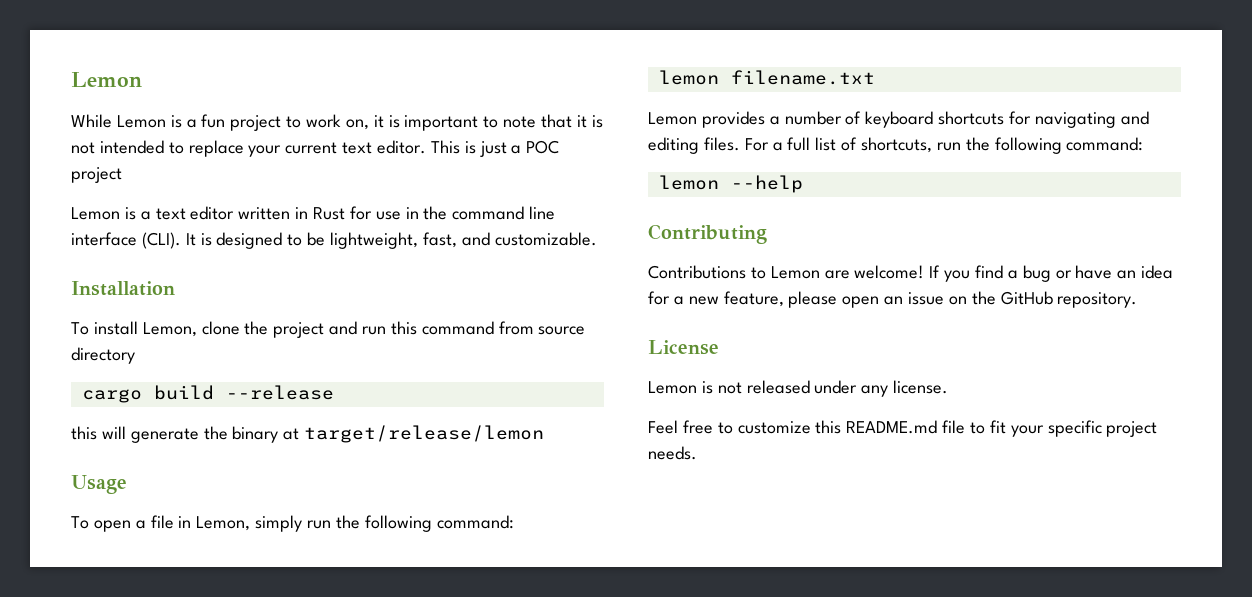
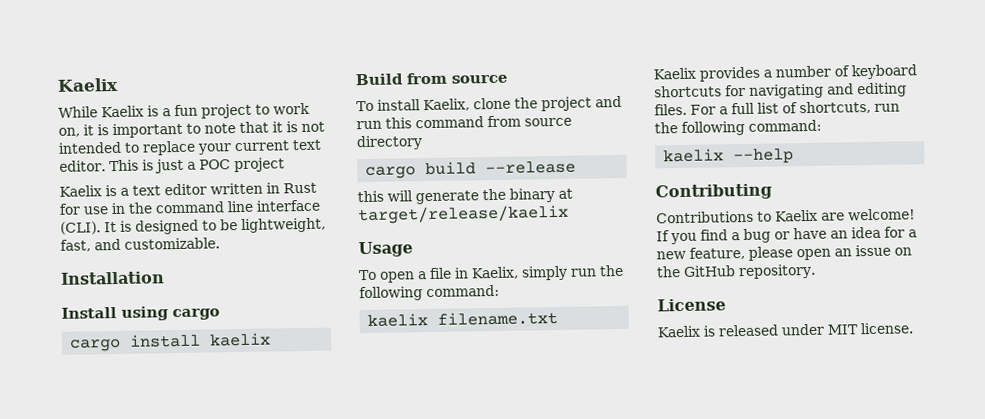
[71,72,142,87] Lemon -> [57,77,119,92] Kaelix
[116,115,166,128] Lemon -> [101,105,144,118] Kaelix
[71,207,120,220] Lemon -> [59,185,102,197] Kaelix
(175, 288) none -> [61,306,220,321] [70,332,272,352] [355,72,508,86] // Install using cargo // cargo install kaelix // Build from source
[142,322,197,337] Lemon, -> [422,98,470,112] Kaelix,
[304,425,545,443] target/release/lemon -> [357,204,569,225] target/release/kaelix
[196,516,251,531] Lemon, -> [470,266,519,280] Kaelix,
[658,70,719,85] lemon -> [367,313,429,327] kaelix
[648,112,697,125] Lemon -> [653,67,696,80] Kaelix
[658,175,719,190] lemon -> [663,148,725,163] kaelix
[770,266,820,279] Lemon -> [775,209,818,222] Kaelix
[648,381,742,394] Lemon is not -> [657,325,716,338] Kaelix is
[861,385,889,397] any -> [827,324,859,335] MIT
[648,420,1158,437] [648,446,697,460] // Feel free to customize this README.md file to fit your specific project needs. -> (914, 328) none

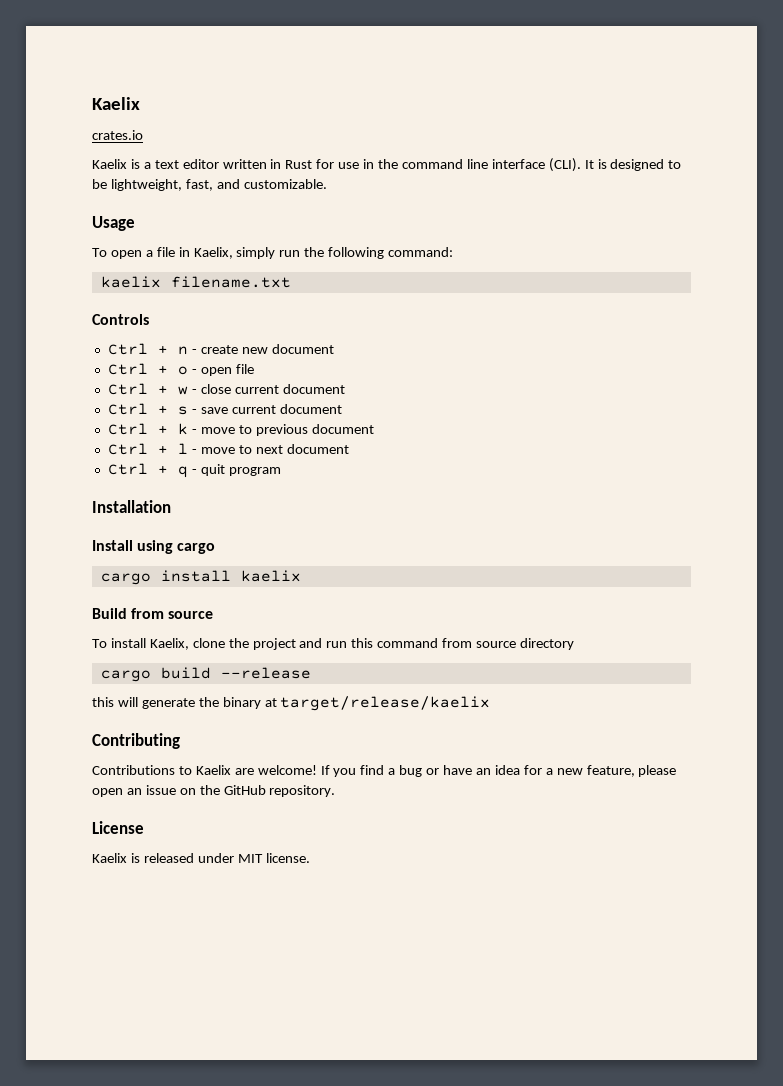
[58,102,310,119] [58,121,325,139] [58,139,322,156] [59,157,285,174] While Kaelix is a fun project to work on, it is important to note that it is not intended to replace your current text editor. This is just a POC project -> [92,130,143,140] crates.io
(220, 243) none -> [92,216,135,231] [92,247,454,259] [100,276,291,288] [92,314,149,325] [107,343,334,355] [107,363,254,376] [107,383,345,395] [107,403,342,415] [107,423,374,436] [107,443,349,455] [107,463,281,478] // Usage // To open a file in Kaelix, simply run the following command: // kaelix filename.txt // Controls // Ctrl + n - create new document // Ctrl + o - open file // Ctrl + w - close current document // Ctrl + s - save current document // Ctrl + k - move to previous document // Ctrl + l - move to next document // Ctrl + q - quit program
[358,241,413,258] [358,264,624,283] [359,284,500,302] [367,310,559,327] [653,64,917,82] [654,82,907,99] [654,100,900,116] [654,119,822,136] [663,148,795,165] // Usage // To open a file in Kaelix, simply run the following command: // kaelix filename.txt // Kaelix provides a number of keyboard shortcuts for navigating and editing files. For a full list of shortcuts, run the following command: // kaelix --help -> (491, 703) none

